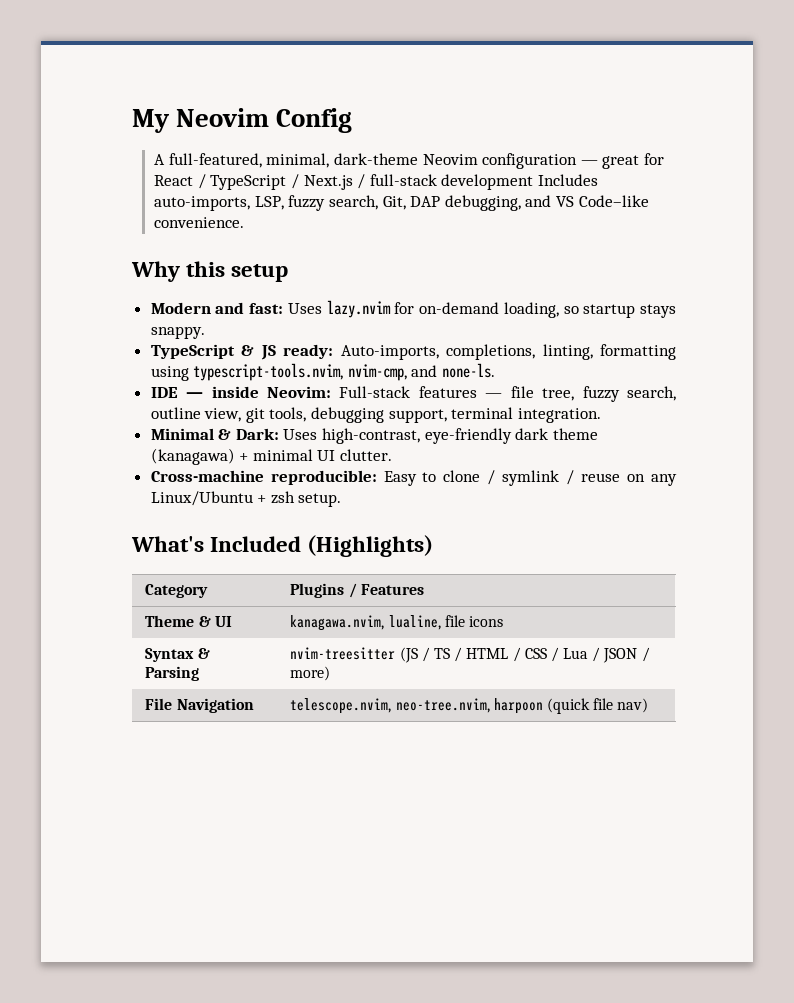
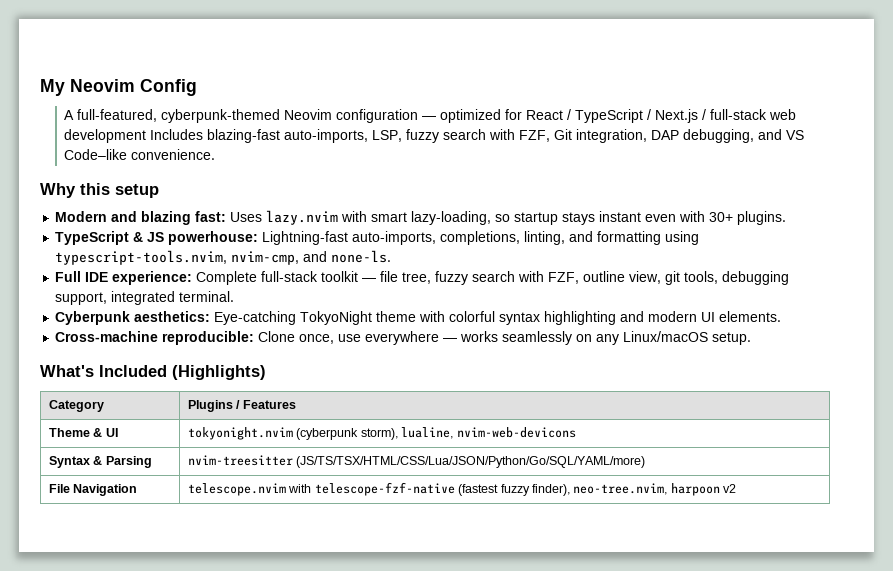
[266,153,419,168] minimal, dark-theme -> [161,109,281,123] cyberpunk-themed
[602,155,640,169] great -> [440,109,502,123] optimized
(437, 180) none -> [769,109,797,120] web
(599, 180) none -> [207,129,281,143] blazing-fast
[329,195,406,210] search, Git, -> [443,129,648,143] search with FZF, Git integration,
(245, 308) none -> [141,211,192,225] blazing
[394,302,677,318] [150,326,205,339] for on-demand loading, so startup stays snappy. -> [341,211,787,225] with smart lazy-loading, so startup stays instant even with 30+ plugins.
[283,344,439,360] ready: Auto-imports, -> [168,231,437,245] powerhouse: Lightning-fast auto-imports,
(593, 352) none -> [569,231,594,242] and
[150,386,477,398] IDE — inside Neovim: Full-stack features -> [55,271,359,285] Full IDE experience: Complete full-stack toolkit
[627,386,676,401] search, -> [472,271,580,284] search with FZF,
[451,407,601,423] [150,428,598,444] [150,448,393,465] [150,470,677,486] [150,491,295,506] terminal integration. // Minimal & Dark: Uses high-contrast, eye-friendly dark theme (kanagawa) + minimal UI clutter. // Cross-machine reproducible: Easy to clone / symlink / reuse on any Linux/Ubuntu + zsh -> [111,291,235,305] [55,311,782,325] [55,331,709,345] integrated terminal. // Cyberpunk aesthetics: Eye-catching TokyoNight theme with colorful syntax highlighting and modern UI elements. // Cross-machine reproducible: Clone once, use everywhere — works seamlessly on any Linux/macOS
[290,615,503,631] kanagawa.nvim, lualine, file icons -> [188,427,576,440] tokyonight.nvim (cyberpunk storm), lualine, nvim-web-devicons
[399,647,650,663] [290,666,331,681] [145,698,254,713] [290,698,649,714] (JS / TS / HTML / CSS / Lua / JSON / more) // File Navigation | telescope.nvim, neo-tree.nvim, harpoon (quick file nav) -> [296,456,646,468] [49,484,138,496] [188,482,737,496] (JS/TS/TSX/HTML/CSS/Lua/JSON/Python/Go/SQL/YAML/more) // File Navigation | telescope.nvim with telescope-fzf-native (fastest fuzzy finder), neo-tree.nvim, harpoon v2

